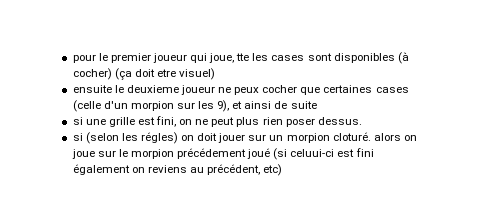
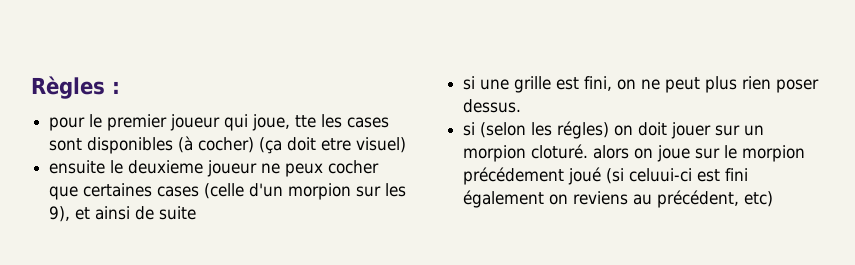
(72, 58) none -> [31,76,120,99] Règles : //

